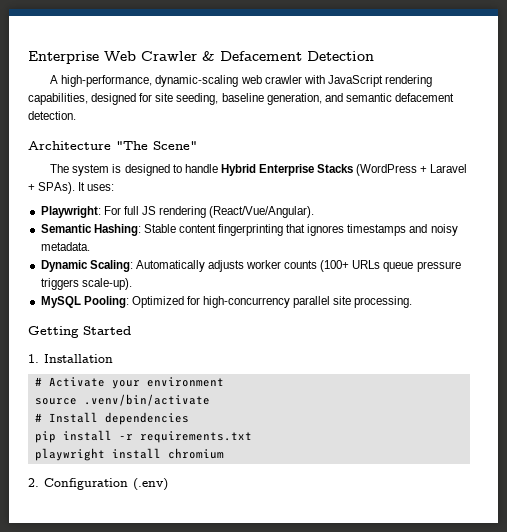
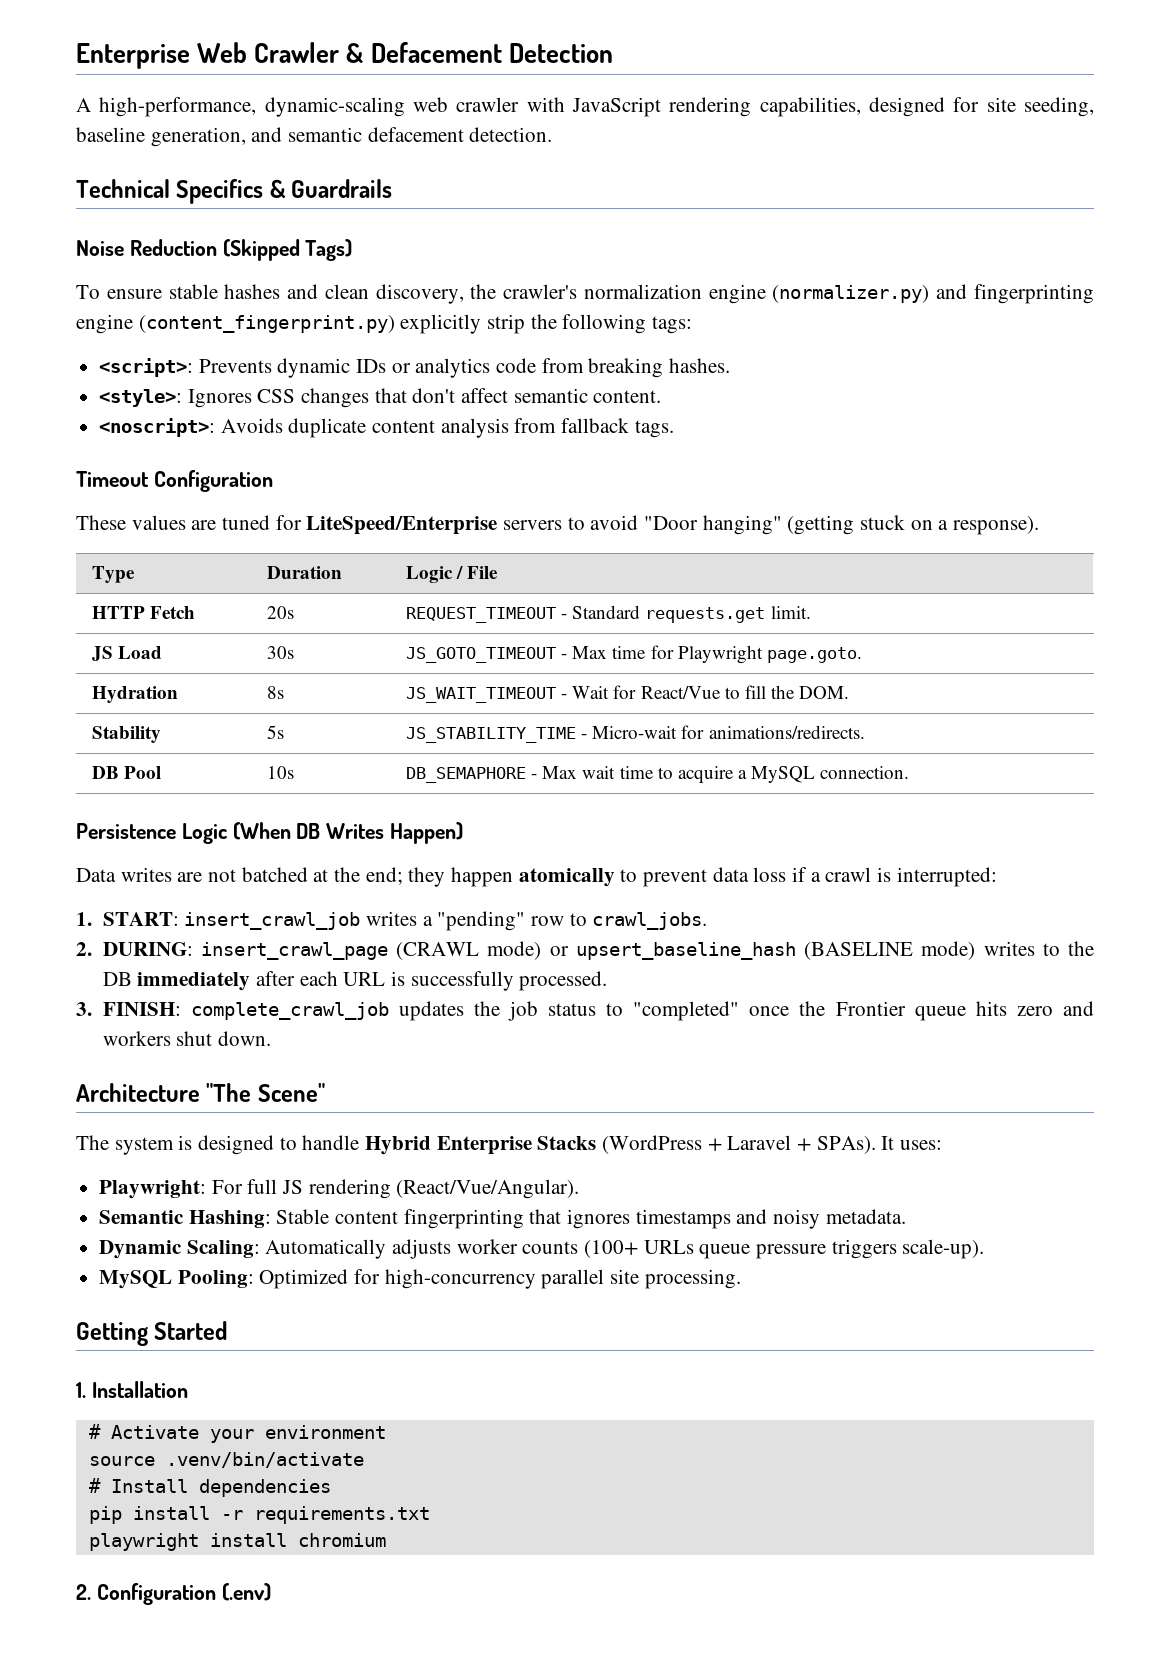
(76, 115) none -> [76,179,393,204] [76,239,353,261] [76,284,1094,304] [76,314,693,334] [99,358,731,378] [99,388,662,408] [99,418,674,438] [76,470,273,492] [76,515,1040,535] [92,566,136,583] [267,566,343,579] [406,566,499,583] [92,606,196,619] [267,606,295,619] [406,605,811,623] [92,646,163,661] [267,646,295,659] [406,645,862,664] [92,686,179,703] [267,686,285,699] [406,685,850,703] [92,726,162,743] [267,725,285,739] [406,725,865,743] [92,766,162,779] [267,766,295,779] [406,766,910,783] [76,822,464,844] [76,867,997,887] [76,911,708,931] [76,941,1094,960] [102,971,608,991] [76,1001,1095,1021] [102,1031,271,1046] // Technical Specifics & Guardrails // Noise Reduction (Skipped Tags) // To ensure stable hashes and clean discovery, the crawler's normalization engine (normalizer.py) and fingerprinting engine (content_fingerprint.py) explicitly strip the following tags: // <script>: Prevents dynamic IDs or analytics code from breaking hashes. // <style>: Ignores CSS changes that don't affect semantic content. // <noscript>: Avoids duplicate content analysis from fallback tags. // Timeout Configuration // These values are tuned for LiteSpeed/Enterprise servers to avoid "Door hanging" (getting stuck on a response). // Type | Duration | Logic / File // HTTP Fetch | 20s | REQUEST_TIMEOUT - Standard requests.get limit. // JS Load | 30s | JS_GOTO_TIMEOUT - Max time for Playwright page.goto. // Hydration | 8s | JS_WAIT_TIMEOUT - Wait for React/Vue to fill the DOM. // Stability | 5s | JS_STABILITY_TIME - Micro-wait for animations/redirects. // DB Pool | 10s | DB_SEMAPHORE - Max wait time to acquire a MySQL connection. // Persistence Logic (When DB Writes Happen) // Data writes are not batched at the end; they happen atomically to prevent data loss if a crawl is interrupted: // 1. START: insert_crawl_job writes a "pending" row to crawl_jobs. // 2. DURING: insert_crawl_page (CRAWL mode) or upsert_baseline_hash (BASELINE mode) writes to the DB immediately after each URL is successfully processed. // 3. FINISH: complete_crawl_job updates the job status to "completed" once the Frontier queue hits zero and workers shut down.

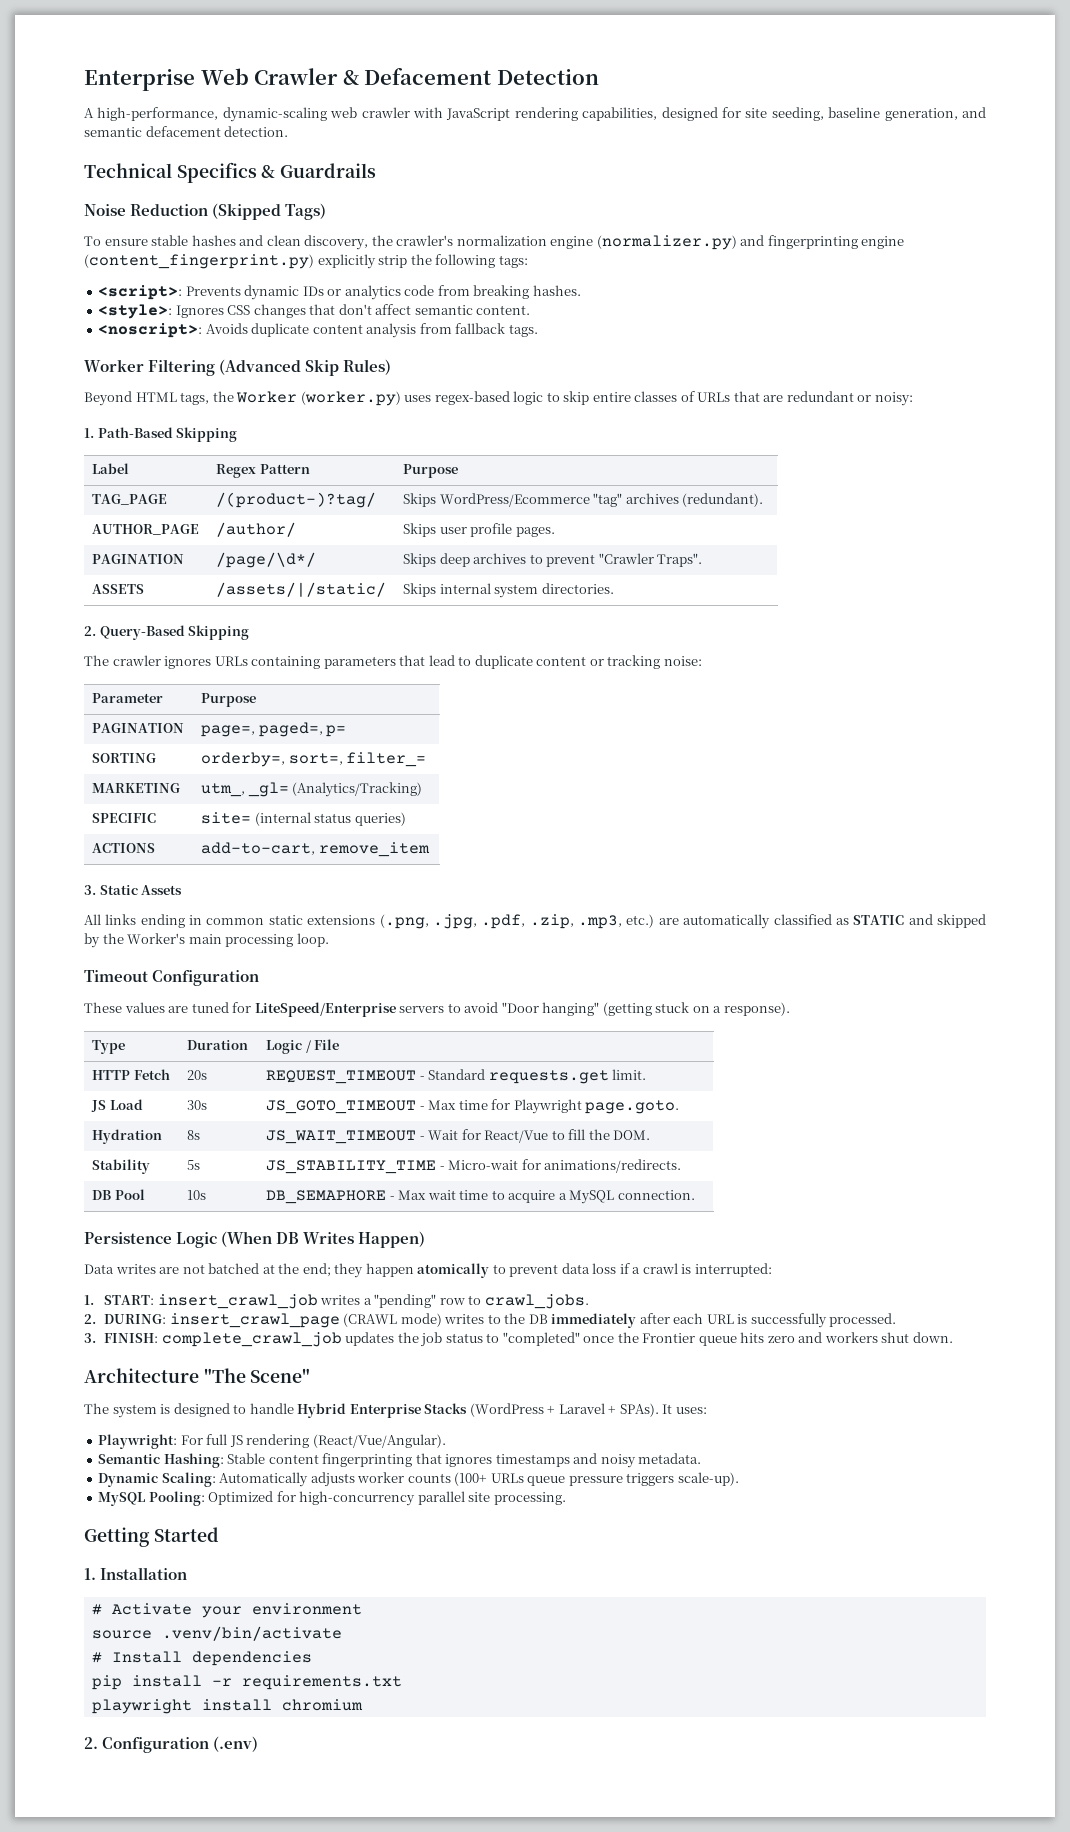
(674, 429) none -> [84,359,392,376] [84,391,913,406] [84,427,238,442] [92,463,130,474] [216,464,310,478] [403,464,459,478] [92,494,168,505] [216,492,377,508] [403,493,764,507] [92,524,200,535] [216,522,297,537] [403,523,555,537] [92,554,185,564] [216,552,317,568] [403,553,703,567] [92,584,145,594] [216,582,387,597] [403,583,614,598] [84,625,250,640] [84,655,702,669] [92,693,164,703] [201,693,257,707] [92,723,185,733] [201,722,347,737] [92,753,157,763] [201,752,427,767] [92,783,181,793] [201,782,423,797] [92,813,157,823] [201,812,406,826] [92,843,156,853] [201,842,430,857] [84,885,183,895] [84,914,986,929] [84,933,329,948] // Worker Filtering (Advanced Skip Rules) // Beyond HTML tags, the Worker (worker.py) uses regex-based logic to skip entire classes of URLs that are redundant or noisy: // 1. Path-Based Skipping // Label | Regex Pattern | Purpose // TAG_PAGE | /(product-)?tag/ | Skips WordPress/Ecommerce "tag" archives (redundant). // AUTHOR_PAGE | /author/ | Skips user profile pages. // PAGINATION | /page/\d*/ | Skips deep archives to prevent "Crawler Traps". // ASSETS | /assets/|/static/ | Skips internal system directories. // 2. Query-Based Skipping // The crawler ignores URLs containing parameters that lead to duplicate content or tracking noise: // Parameter | Purpose // PAGINATION | page=, paged=, p= // SORTING | orderby=, sort=, filter_= // MARKETING | utm_, _gl= (Analytics/Tracking) // SPECIFIC | site= (internal status queries) // ACTIONS | add-to-cart, remove_item // 3. Static Assets // All links ending in common static extensions (.png, .jpg, .pdf, .zip, .mp3, etc.) are automatically classified as STATIC and skipped by the Worker's main processing loop.
[549,941,976,960] or upsert_baseline_hash (BASELINE mode) -> (442, 1320) none

